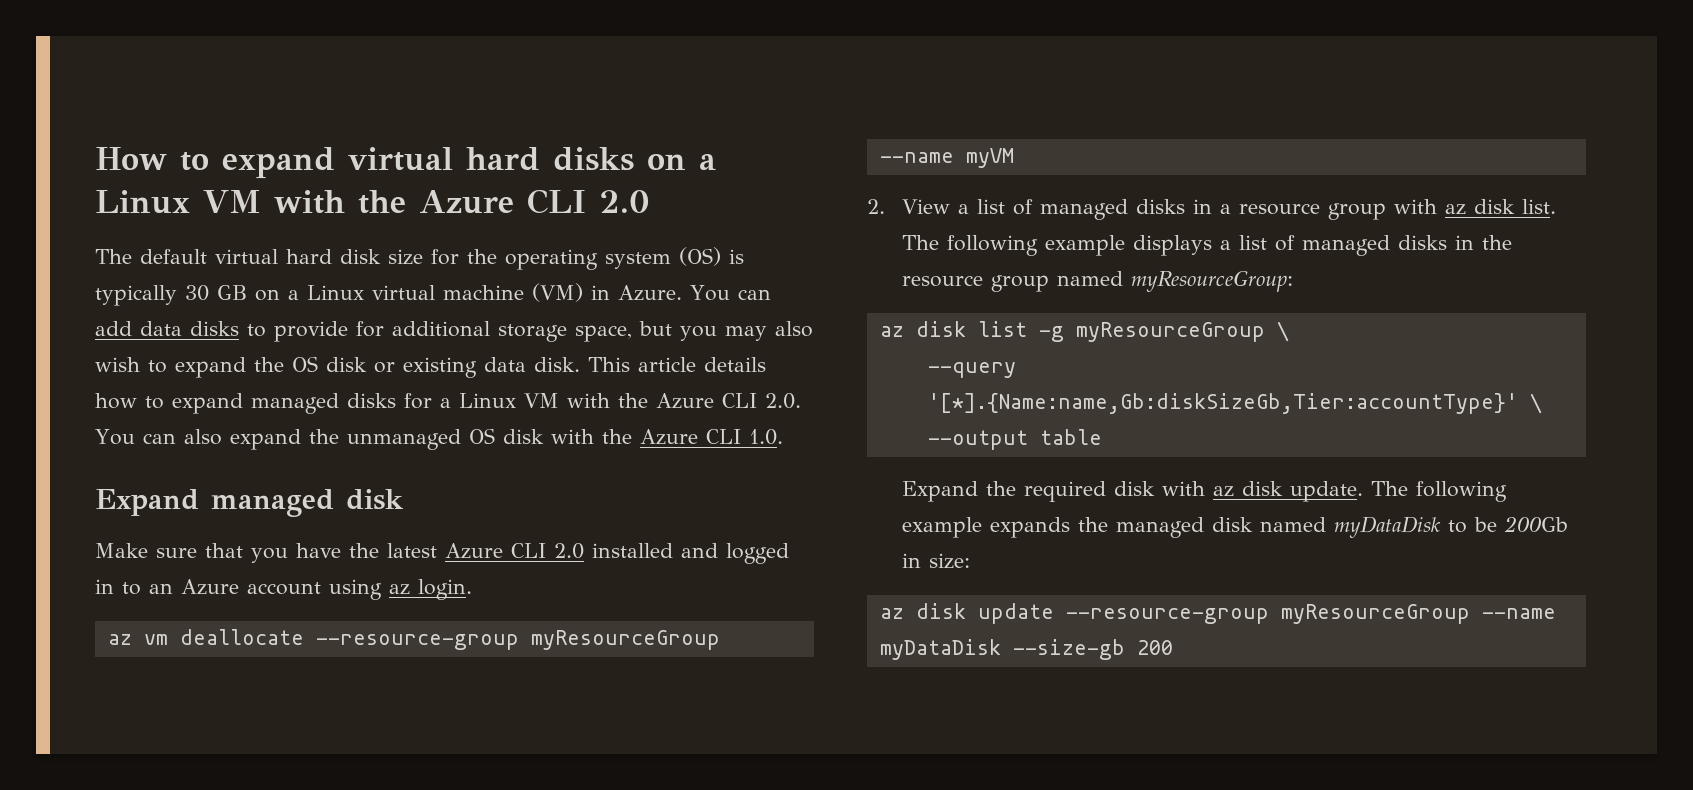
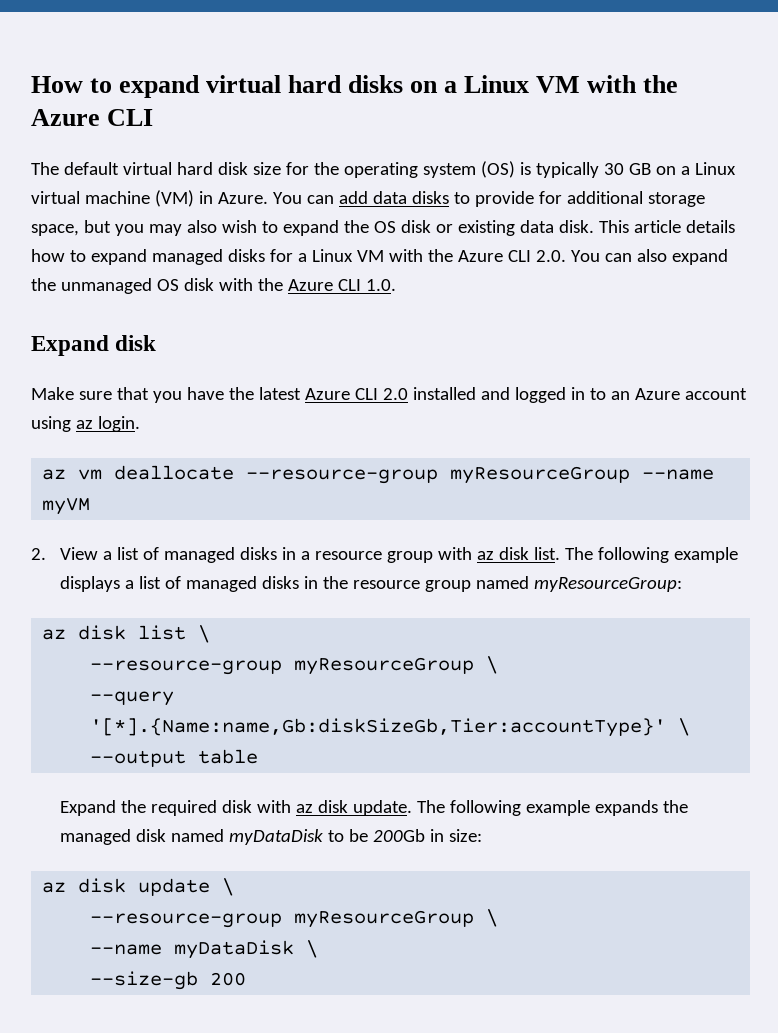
[599,190,650,213] 2.0 -> (154, 117) none
[211,489,334,517] managed -> (109, 345) none
[1038,326,1064,342] -g -> [198,625,211,643] [90,660,283,675] \ // --resource-group
[1065,604,1470,624] --resource-group myResourceGroup -> [222,878,235,896] [90,909,499,928] \ // --resource-group myResourceGroup \ //
(1001, 649) none -> [306,940,319,958] \ //

